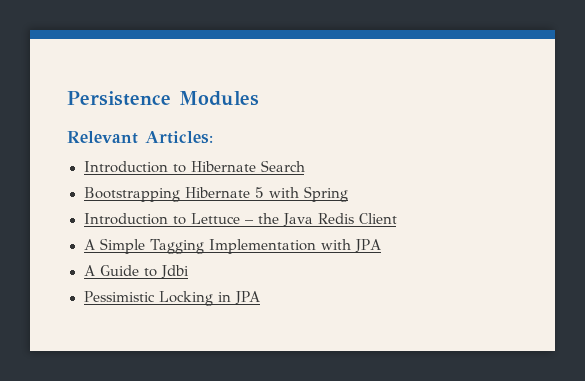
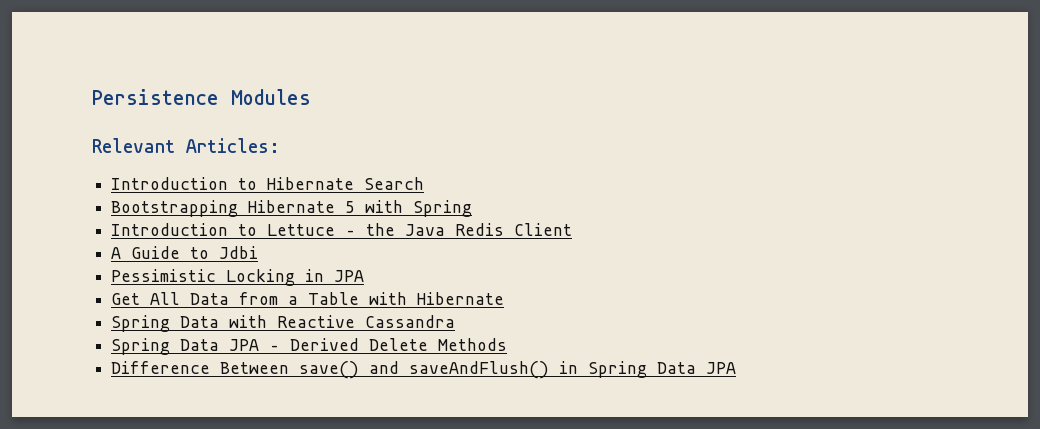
[83,238,382,254] // A Simple Tagging Implementation with JPA -> (573, 229) none
(261, 298) none -> [111,292,505,305] [111,315,456,332] [111,338,508,355] [111,361,737,379] // Get All Data from a Table with Hibernate // Spring Data with Reactive Cassandra // Spring Data JPA – Derived Delete Methods // Difference Between save() and saveAndFlush() in Spring Data JPA

